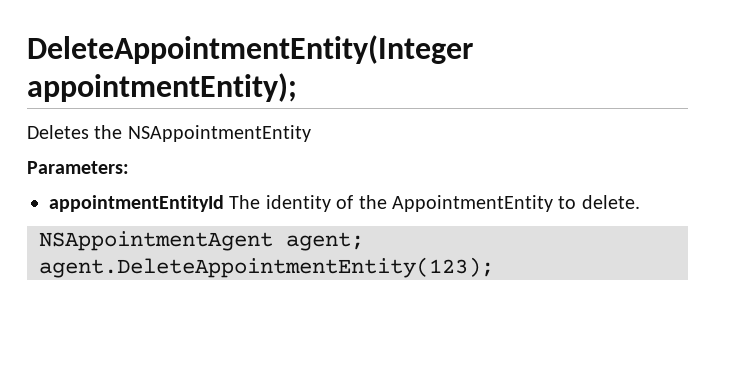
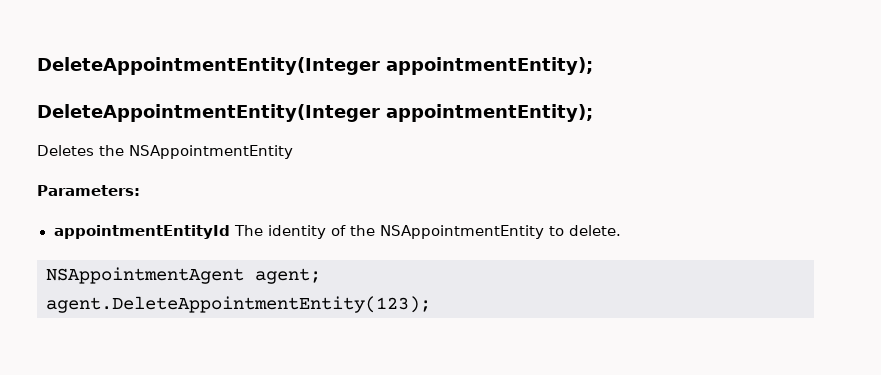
[27,35,473,64] [27,73,297,102] DeleteAppointmentEntity(Integer appointmentEntity); -> [37,57,593,75] [37,104,593,122] DeleteAppointmentEntity(Integer appointmentEntity); // DeleteAppointmentEntity(Integer appointmentEntity);
[391,195,553,212] AppointmentEntity -> [379,225,544,239] NSAppointmentEntity

